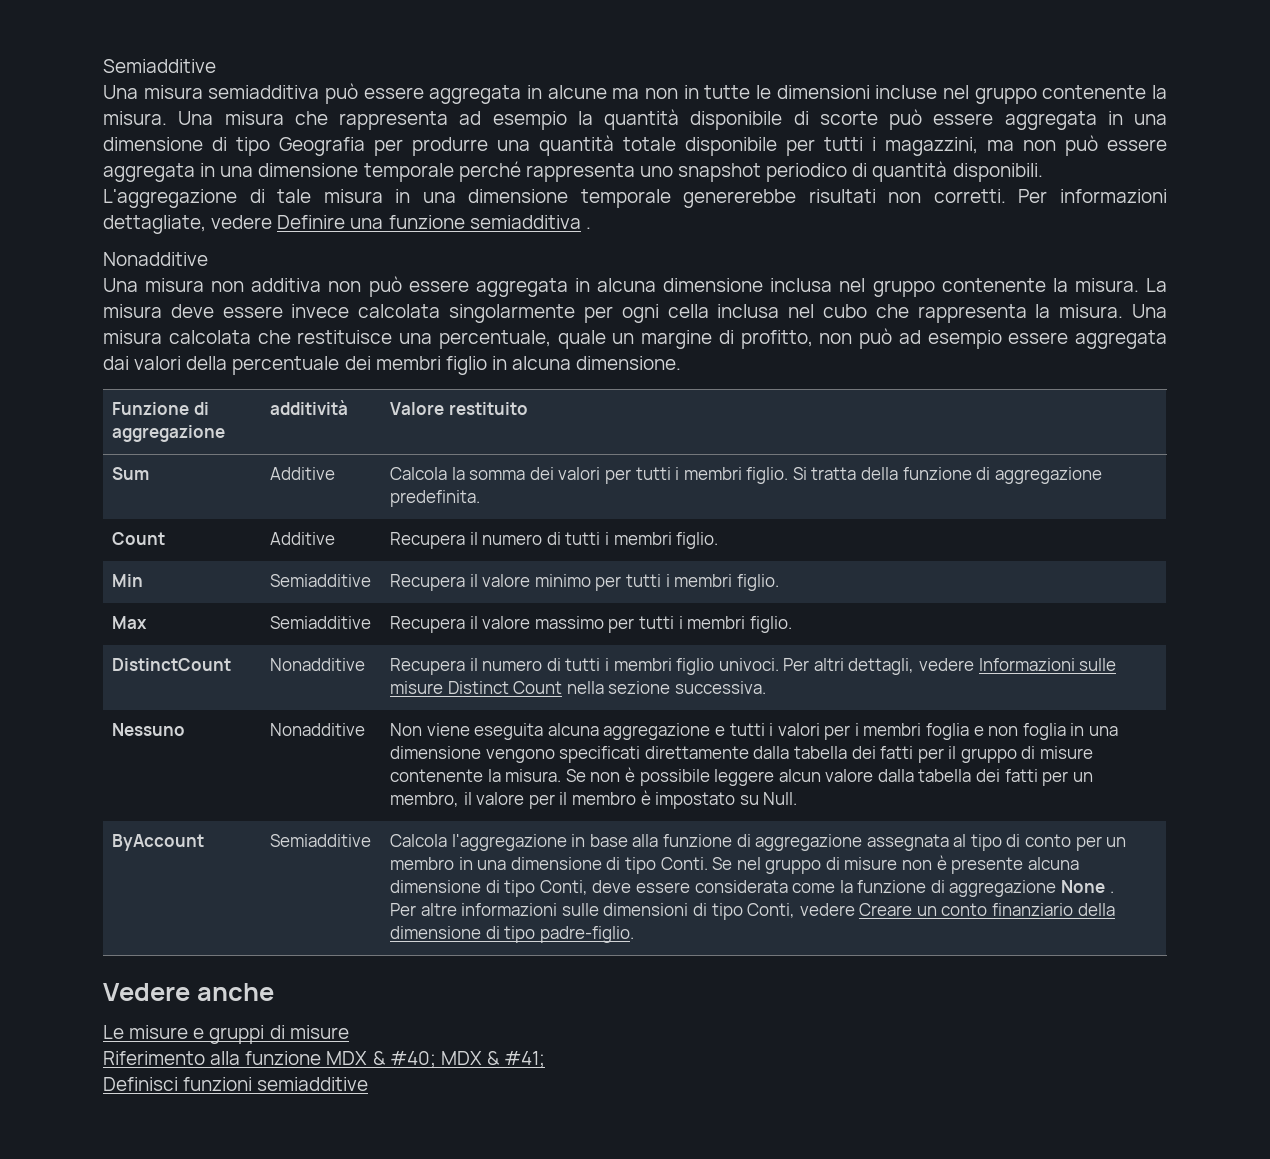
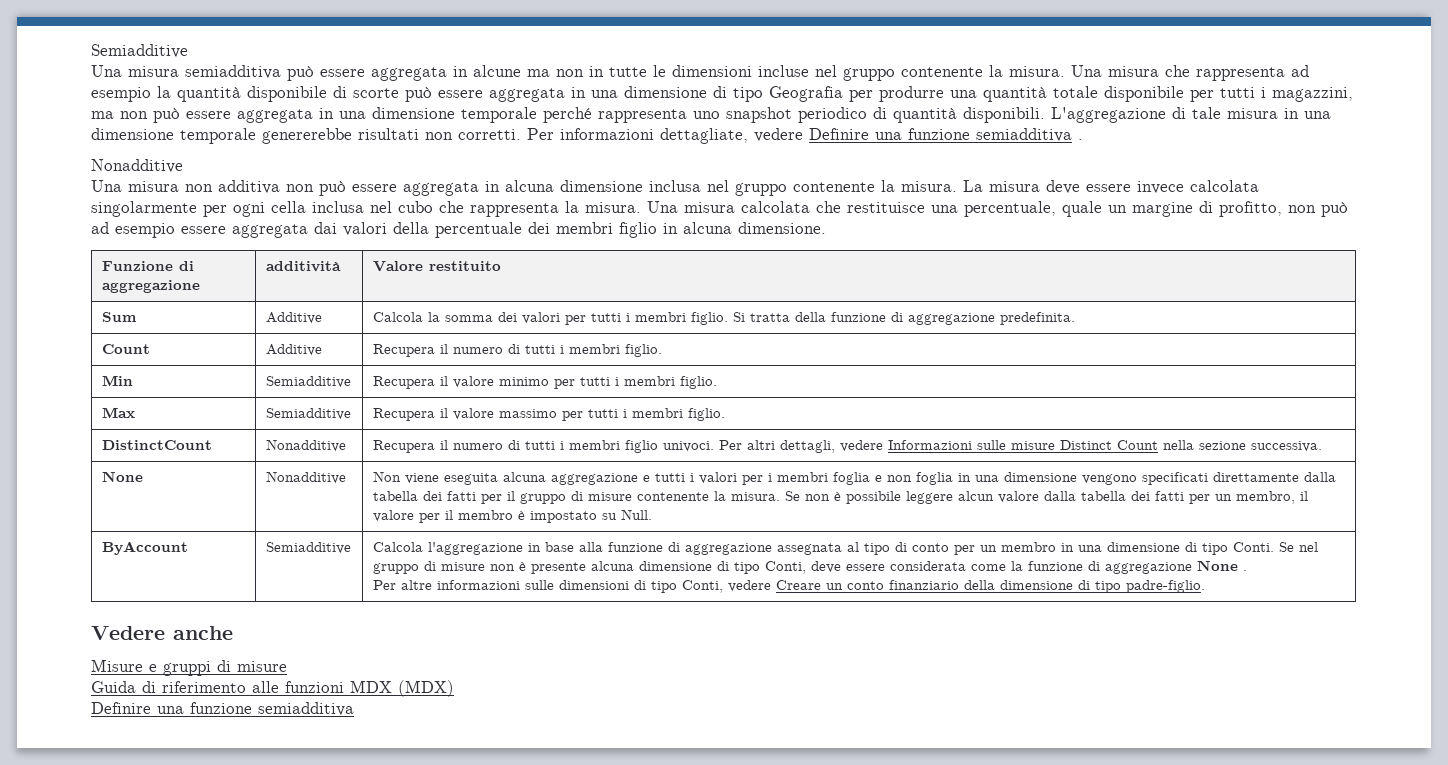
[111,723,185,736] // Nessuno -> [101,471,143,482] // None
[103,1025,189,1039] Le misure -> [91,659,143,672] Misure
[103,1051,546,1068] [103,1077,369,1091] Riferimento alla funzione MDX & #40; MDX & #41; // Definisci funzioni semiadditive -> [91,680,454,697] [91,702,354,716] Guida di riferimento alle funzioni MDX (MDX) // Definire una funzione semiadditiva

